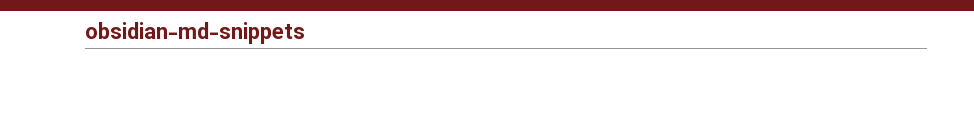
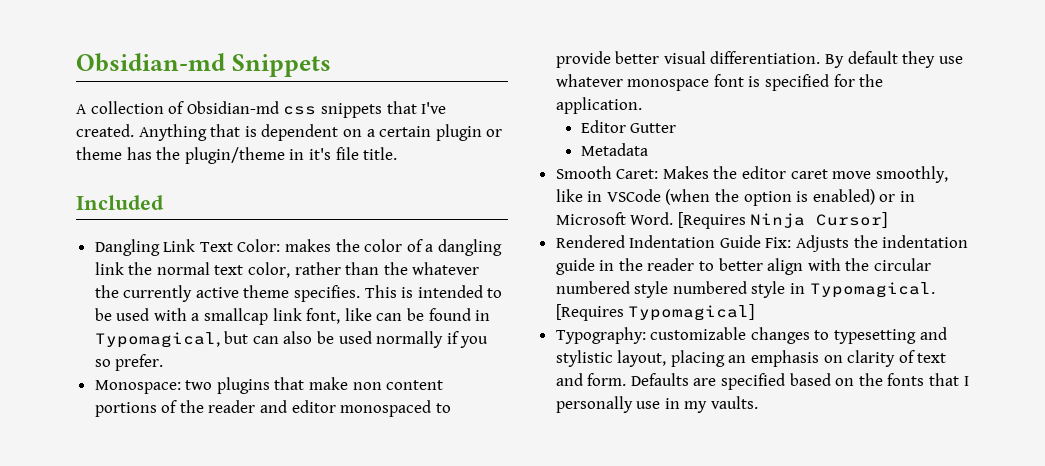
[85,22,305,44] obsidian-md-snippets -> [76,53,331,77] [76,101,447,118] [76,124,503,141] [76,147,398,164] [76,195,164,210] [94,239,503,256] [94,262,480,278] [94,285,503,302] [94,308,491,325] [94,331,489,348] [94,354,164,371] [94,377,444,394] [94,400,451,417] [555,51,963,68] [555,74,884,91] [555,97,642,114] [580,120,677,133] [580,143,648,156] [555,166,948,183] [555,189,916,206] [555,212,888,229] [555,235,969,252] [555,258,932,275] [555,281,935,298] [555,304,755,321] [555,327,947,344] [555,350,947,367] [555,373,969,390] [555,396,759,413] Obsidian-md Snippets // A collection of Obsidian-md css snippets that I've created. Anything that is dependent on a certain plugin or theme has the plugin/theme in it's file title. // Included // Dangling Link Text Color: makes the color of a dangling link the normal text color, rather than the whatever the currently active theme specifies. This is intended to be used with a smallcap link font, like can be found in Typomagical, but can also be used normally if you so prefer. // Monospace: two plugins that make non content portions of the reader and editor monospaced to provide better visual differentiation. By default they use whatever monospace font is specified for the application. // Editor Gutter // Metadata // Smooth Caret: Makes the editor caret move smoothly, like in VSCode (when the option is enabled) or in Microsoft Word. [Requires Ninja Cursor] // Rendered Indentation Guide Fix: Adjusts the indentation guide in the reader to better align with the circular numbered style numbered style in Typomagical. [Requires Typomagical] // Typography: customizable changes to typesetting and stylistic layout, placing an emphasis on clarity of text and form. Defaults are specified based on the fonts that I personally use in my vaults.

